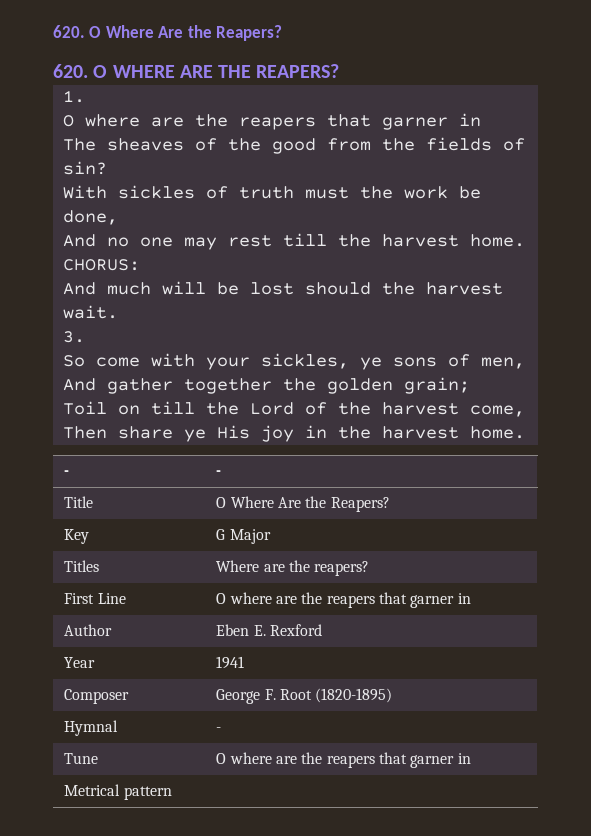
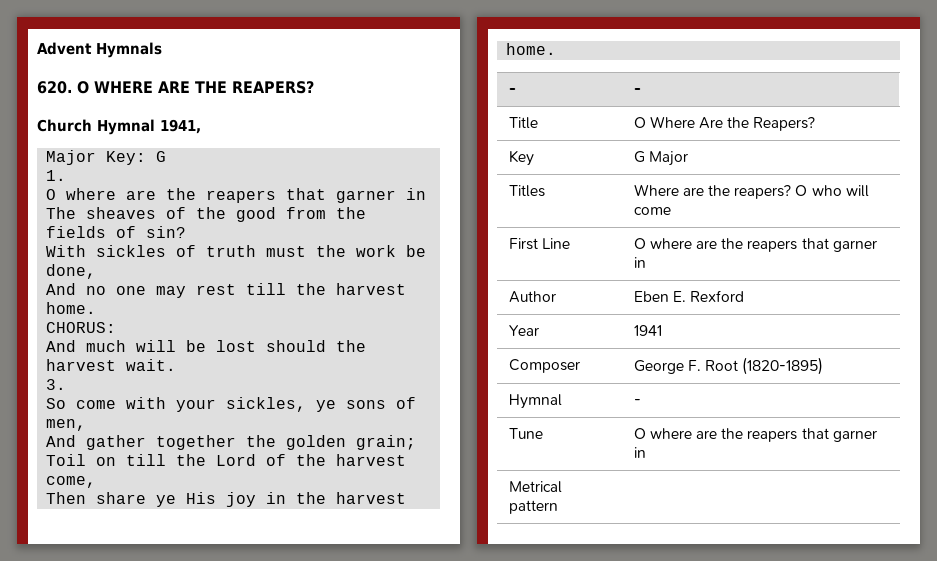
[53,25,283,41] 620. O Where Are the Reapers? -> [37,42,162,58] Advent Hymnals
(340, 71) none -> [37,119,201,135] [46,150,167,165] // Church Hymnal 1941, // Major Key: G
(370, 568) none -> [795,185,869,197] [633,207,671,215] O who will come

